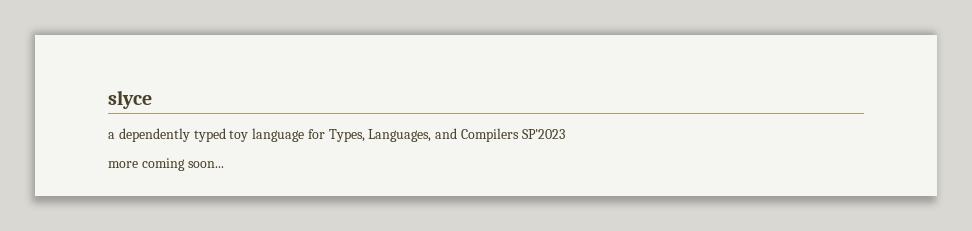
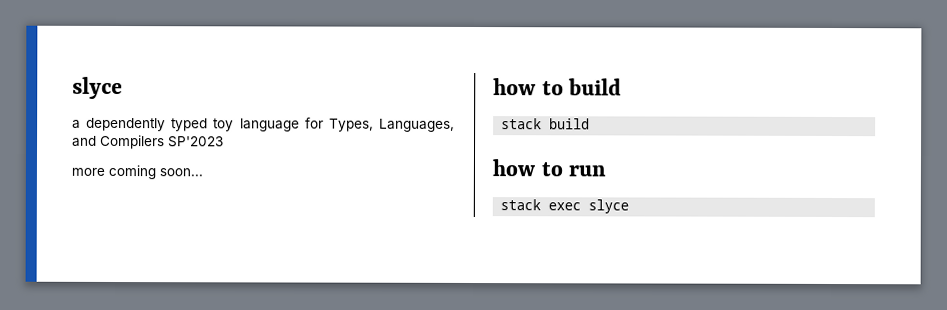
(224, 164) none -> [493,78,623,96] [501,118,591,130] [492,159,607,177] [500,199,630,214] // how to build // stack build // how to run // stack exec slyce

